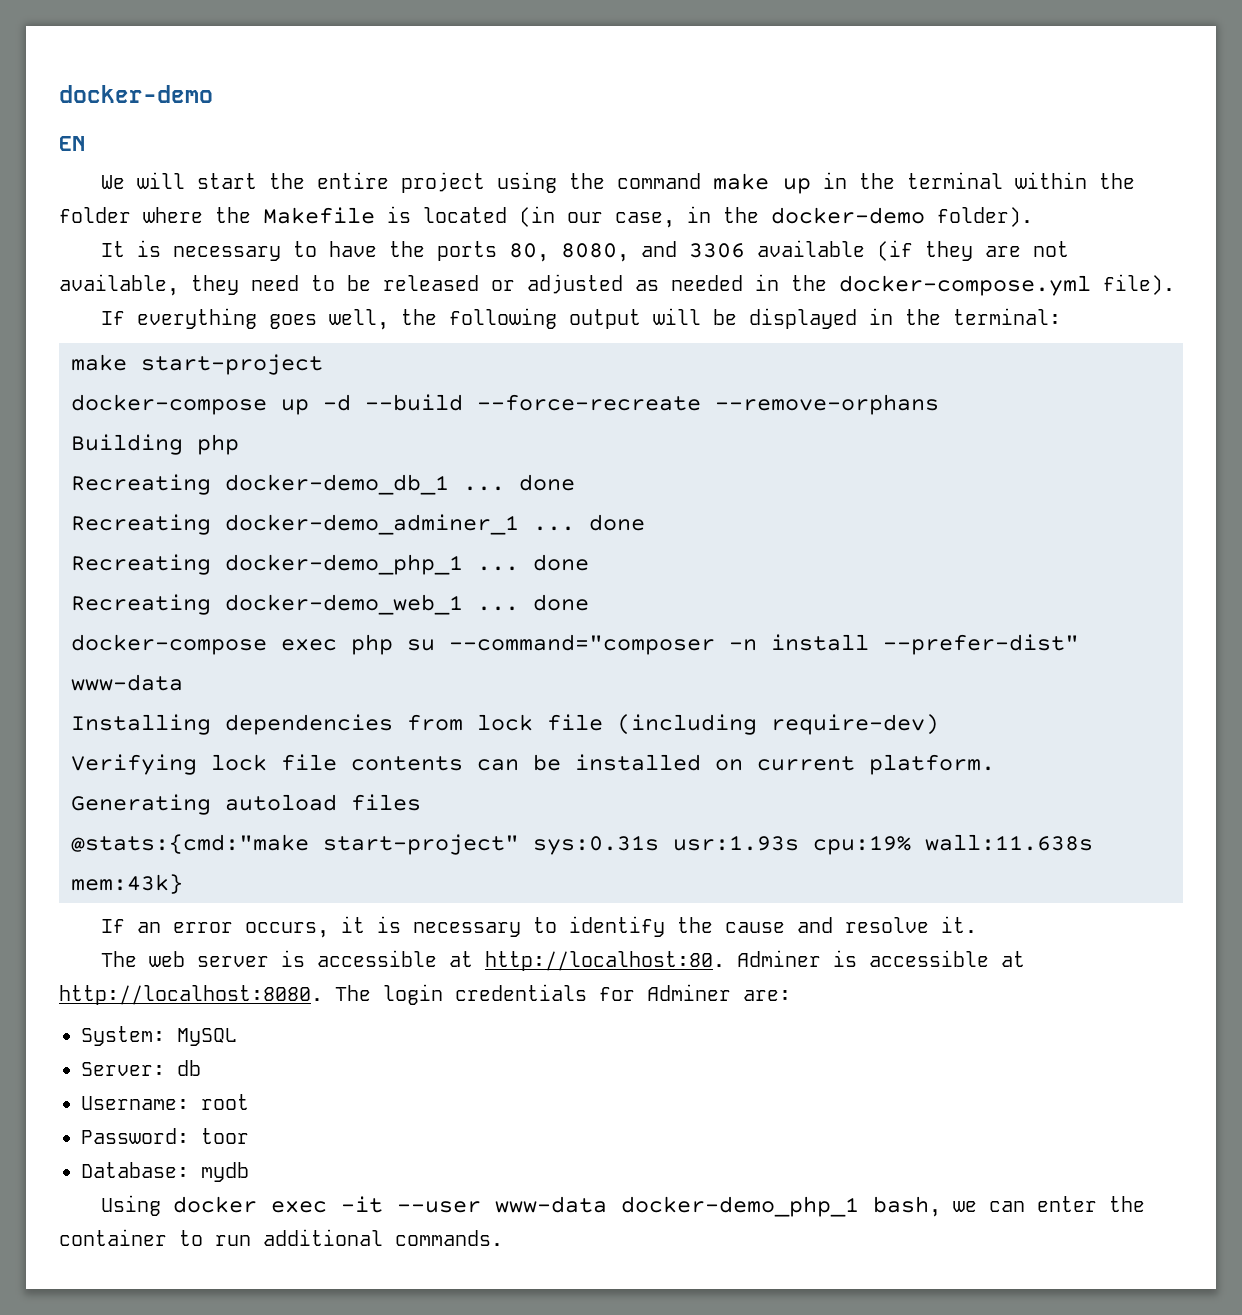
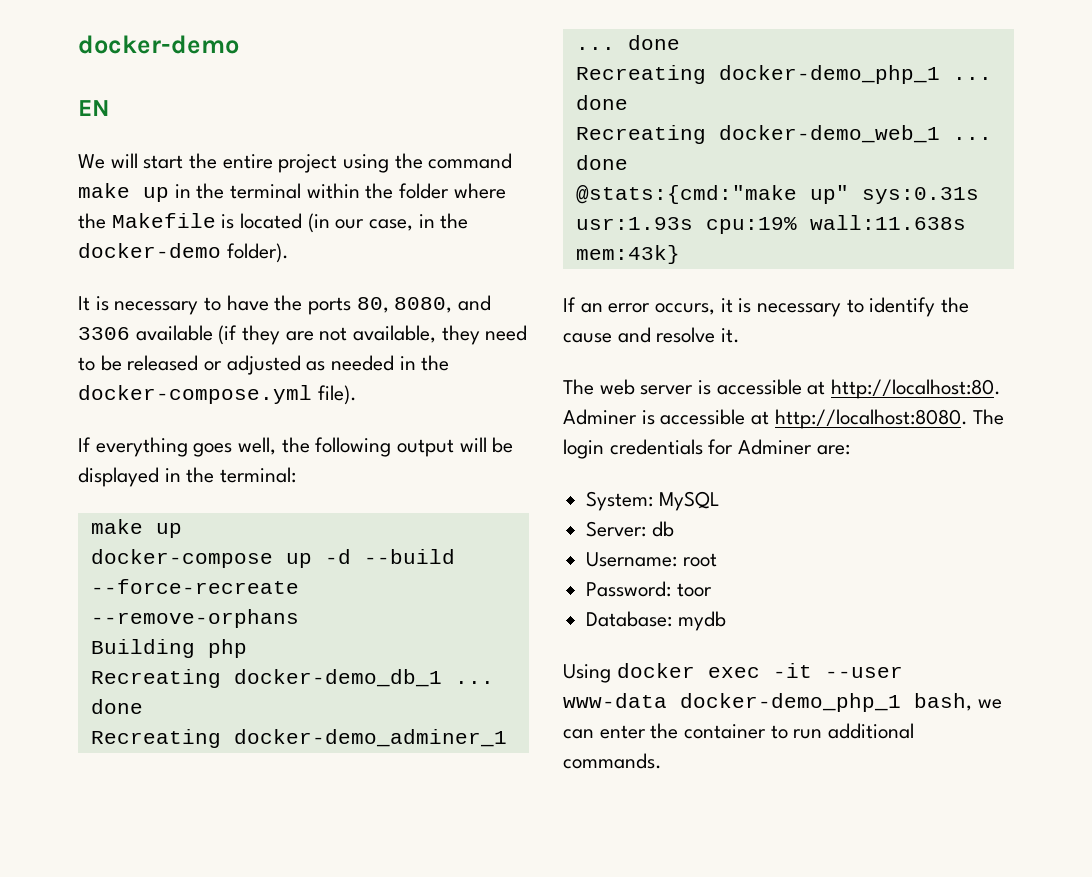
[141,354,323,375] start-project -> [155,523,182,538] up
[71,634,1079,655] [71,674,183,691] [71,714,939,735] [71,754,995,775] [71,794,421,815] // docker-compose exec php su --command="composer -n install --prefer-dist" www-data // Installing dependencies from lock file (including require-dev) // Verifying lock file contents can be installed on current platform. // Generating autoload files -> (628, 162) none
[323,834,519,855] start-project" -> [809,185,849,204] up"

